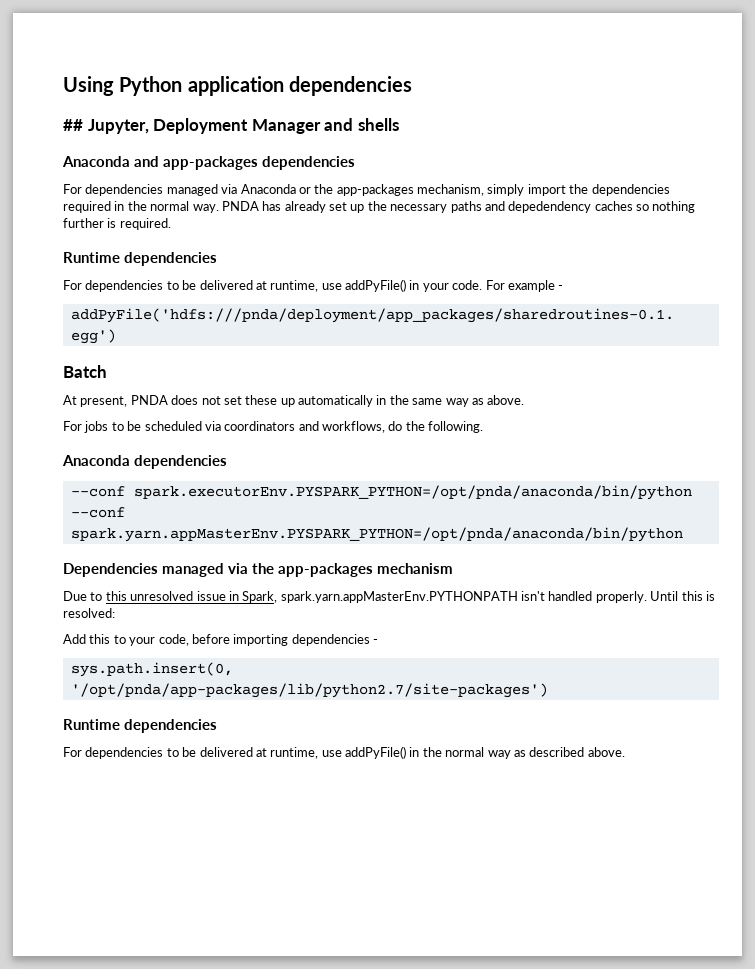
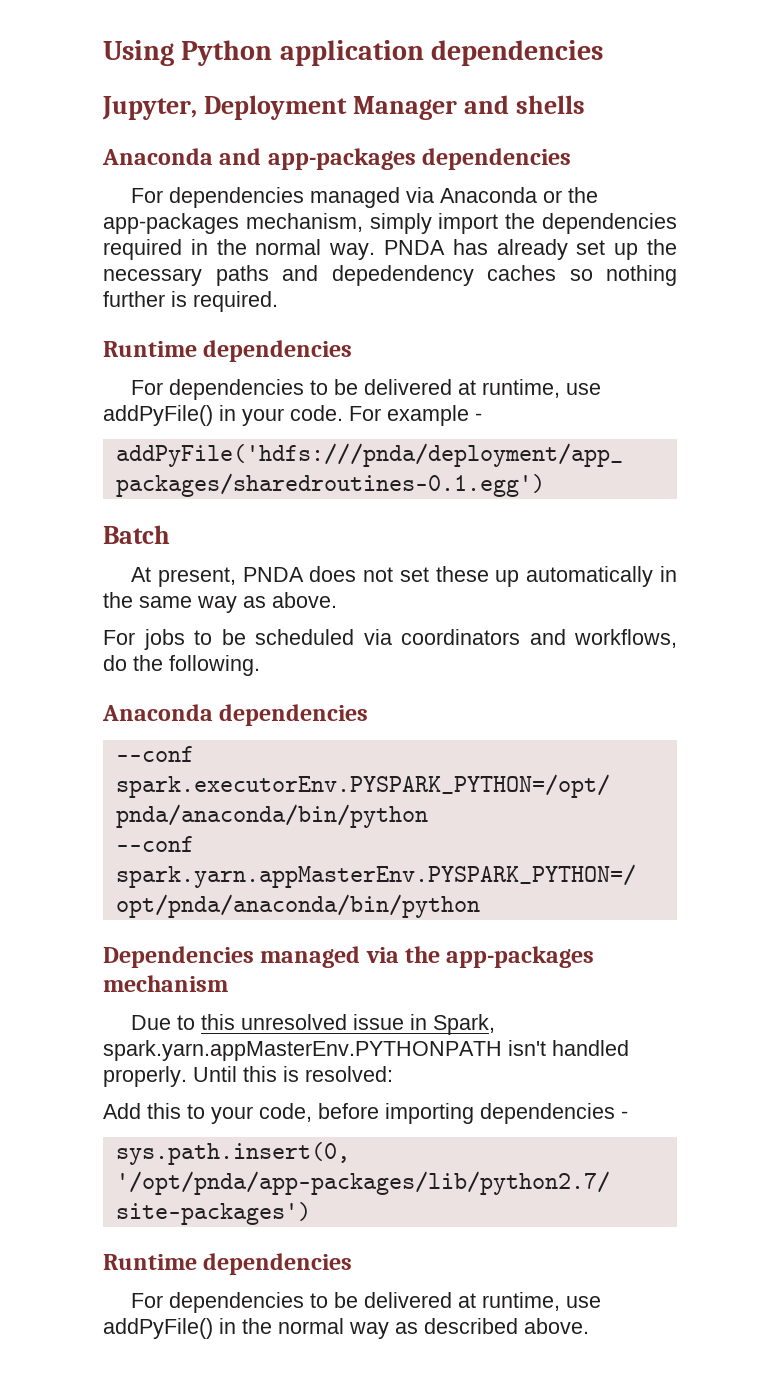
[63,119,83,131] ## -> (604, 53) none

